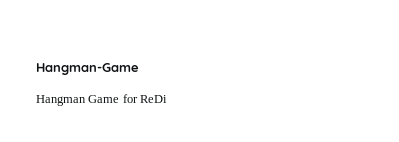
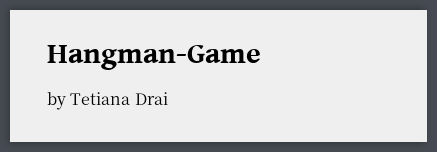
[36,94,168,106] Hangman Game for ReDi -> [47,92,168,110] by Tetiana Drai

